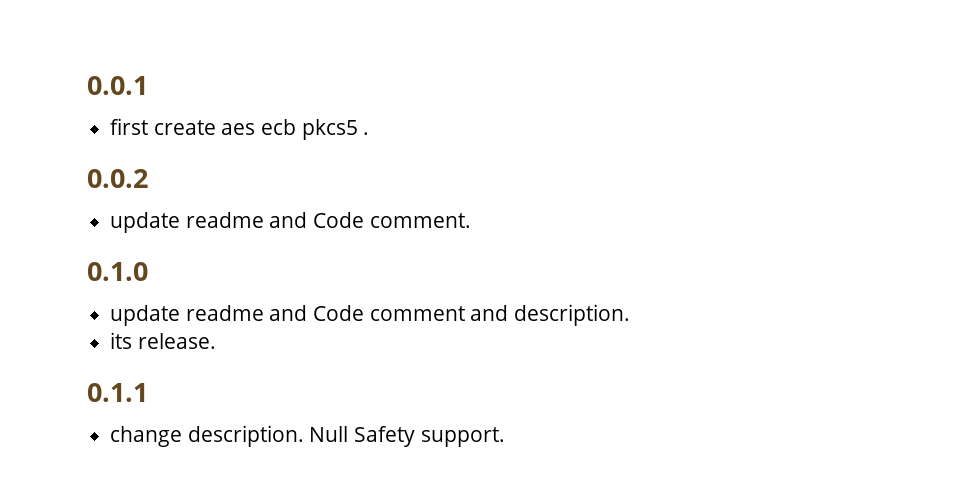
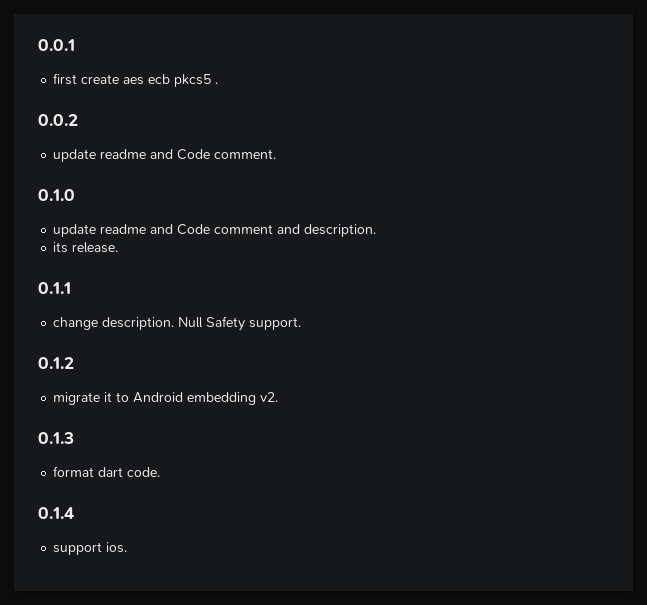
(505, 437) none -> [38,357,74,369] [53,392,279,405] [38,432,74,444] [53,466,161,477] [38,507,74,519] [53,542,128,555] // 0.1.2 // migrate it to Android embedding v2. // 0.1.3 // format dart code. // 0.1.4 // support ios.

